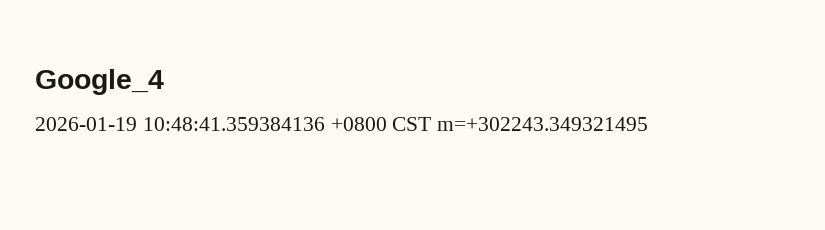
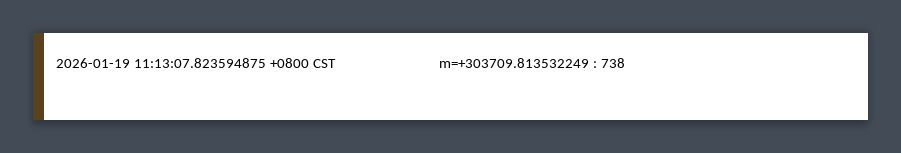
[35,69,164,95] [35,117,649,131] Google_4 // 2026-01-19 10:48:41.359384136 +0800 CST m=+302243.349321495 -> [56,58,625,68] 2026-01-19 11:13:07.823594875 +0800 CST m=+303709.813532249 : 738

